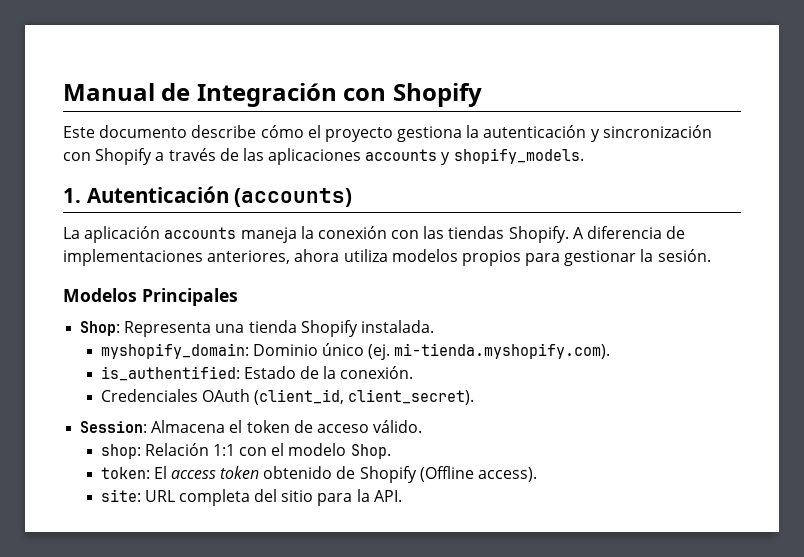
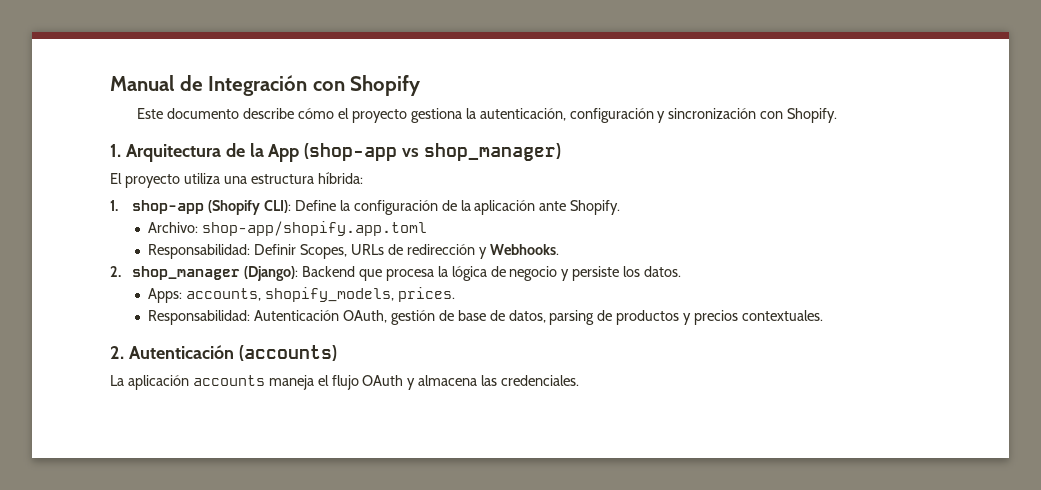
[483,125,587,138] autenticación -> [479,108,654,123] autenticación, configuración
[95,148,584,165] [63,188,81,203] Shopify a través de las aplicaciones accounts y shopify_models. // 1. -> [787,108,838,123] [110,143,562,162] [110,172,363,188] [110,200,621,215] [148,221,428,236] [148,244,559,259] [110,266,682,281] [148,287,455,303] [148,310,824,325] [110,346,124,359] Shopify. // 1. Arquitectura de la App (shop-app vs shop_manager) // El proyecto utiliza una estructura híbrida: // 1. shop-app (Shopify CLI): Define la configuración de la aplicación ante Shopify. // Archivo: shop-app/shopify.app.toml // Responsabilidad: Definir Scopes, URLs de redirección y Webhooks. // 2. shop_manager (Django): Backend que procesa la lógica de negocio y persiste los datos. // Apps: accounts, shopify_models, prices. // Responsabilidad: Autenticación OAuth, gestión de base de datos, parsing de productos y precios contextuales. // 2.
[300,226,686,243] [63,249,711,266] [63,288,238,306] [80,320,434,337] [100,343,611,360] [100,366,414,381] [100,389,475,405] [80,420,423,433] [100,443,391,459] [100,466,537,483] [100,489,402,506] la conexión con las tiendas Shopify. A diferencia de implementaciones anteriores, ahora utiliza modelos propios para gestionar la sesión. // Modelos Principales // Shop: Representa una tienda Shopify instalada. // myshopify_domain: Dominio único (ej. mi-tienda.myshopify.com). // is_authentified: Estado de la conexión. // Credenciales OAuth (client_id, client_secret). // Session: Almacena el token de acceso válido. // shop: Relación 1:1 con el modelo Shop. // token: El access token obtenido de Shopify (Offline access). // site: URL completa del sitio para la API. -> [317,375,580,390] el flujo OAuth y almacena las credenciales.

